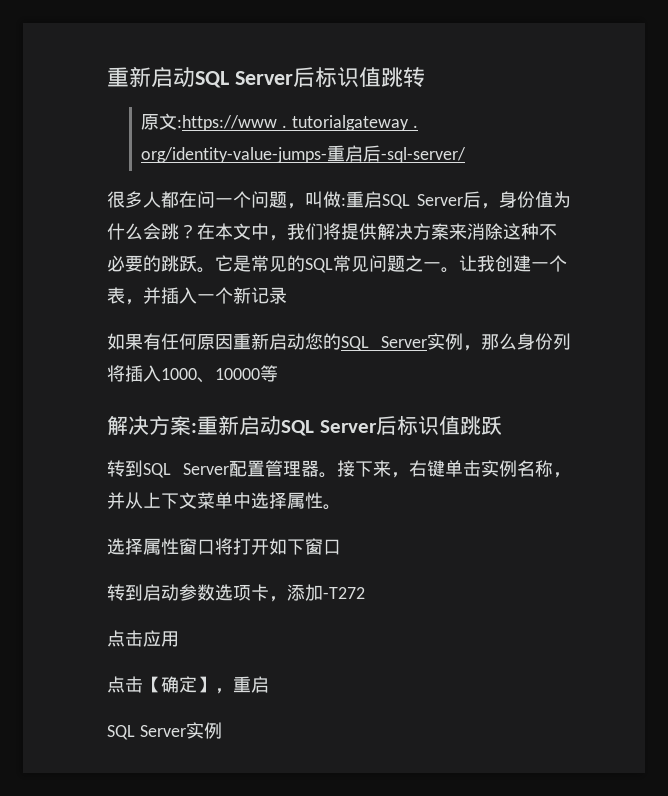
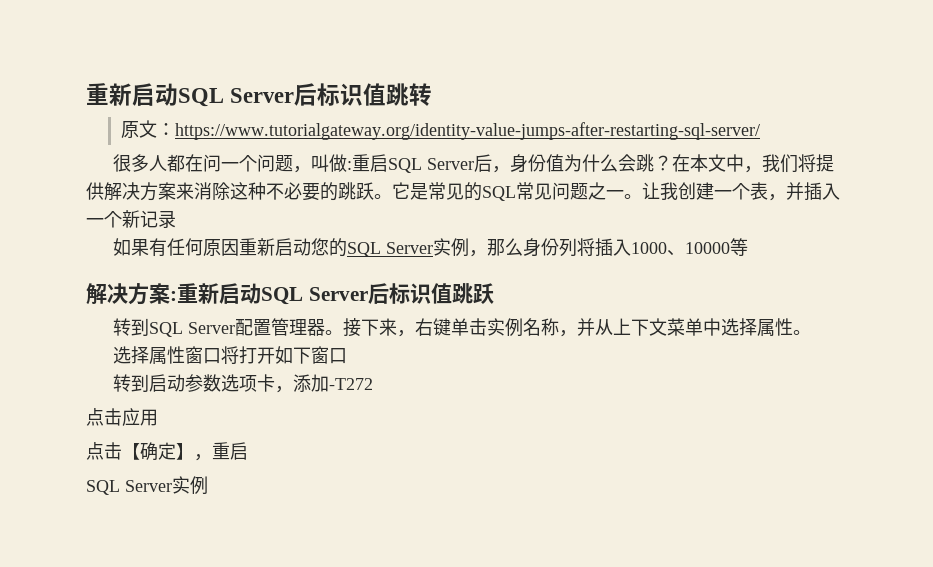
[177,115,418,131] [141,145,467,163] :https://www . tutorialgateway . org/identity-value-jumps-重启后-sql-server/ -> [156,122,760,140] ：https://www.tutorialgateway.org/identity-value-jumps-after-restarting-sql-server/

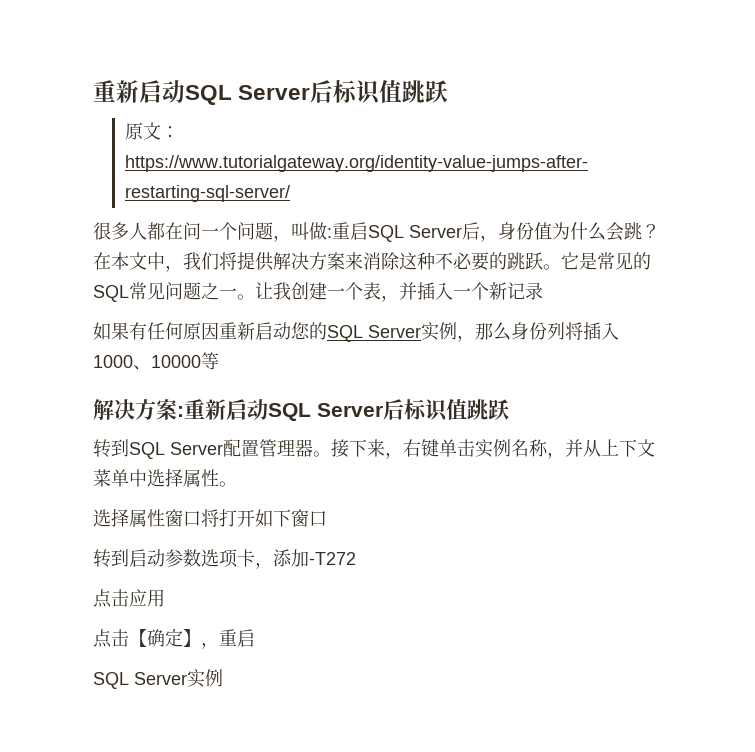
[86,83,433,107] 重新启动SQL Server后标识值跳转 -> [93,80,449,105] 重新启动SQL Server后标识值跳跃

